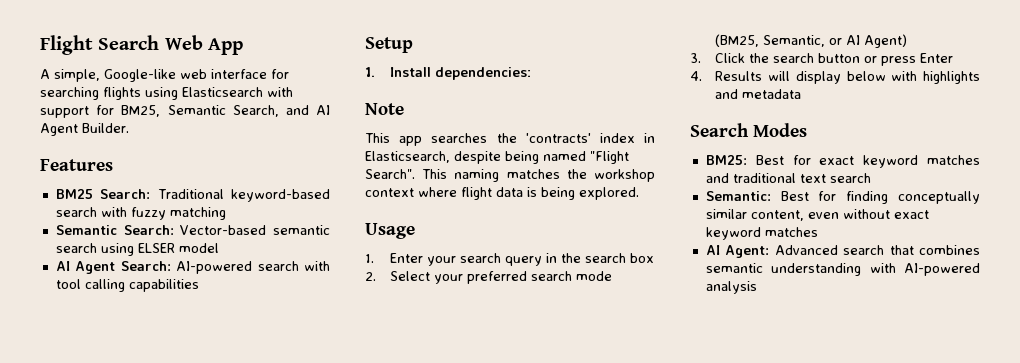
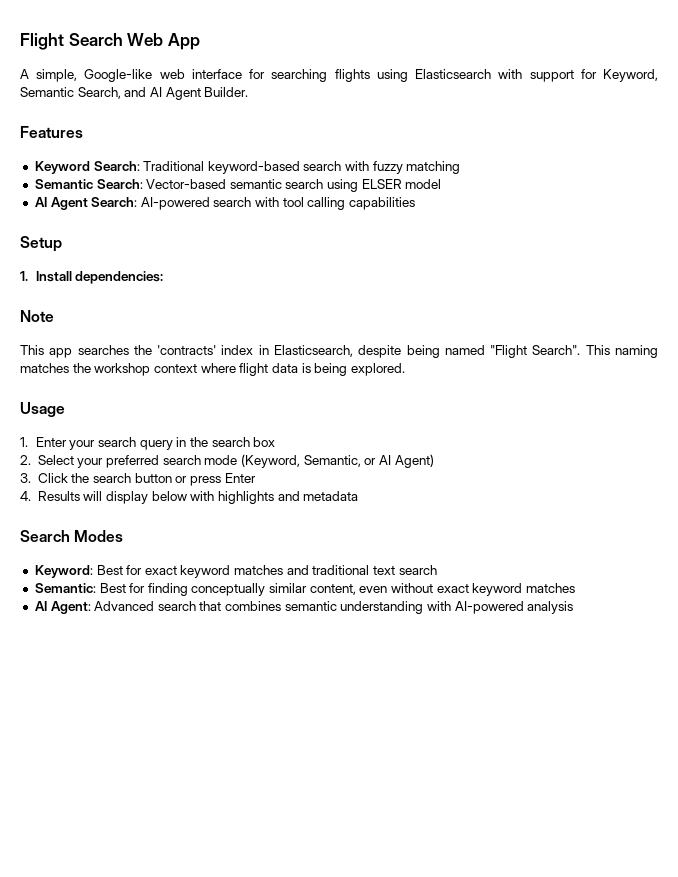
[121,105,161,117] BM25, -> [603,69,658,82] Keyword,
[55,189,93,199] BM25 -> [34,161,90,174] Keyword
[715,34,760,47] (BM25, -> [240,454,300,468] (Keyword,
[705,155,747,165] BM25: -> [34,565,93,578] Keyword:

